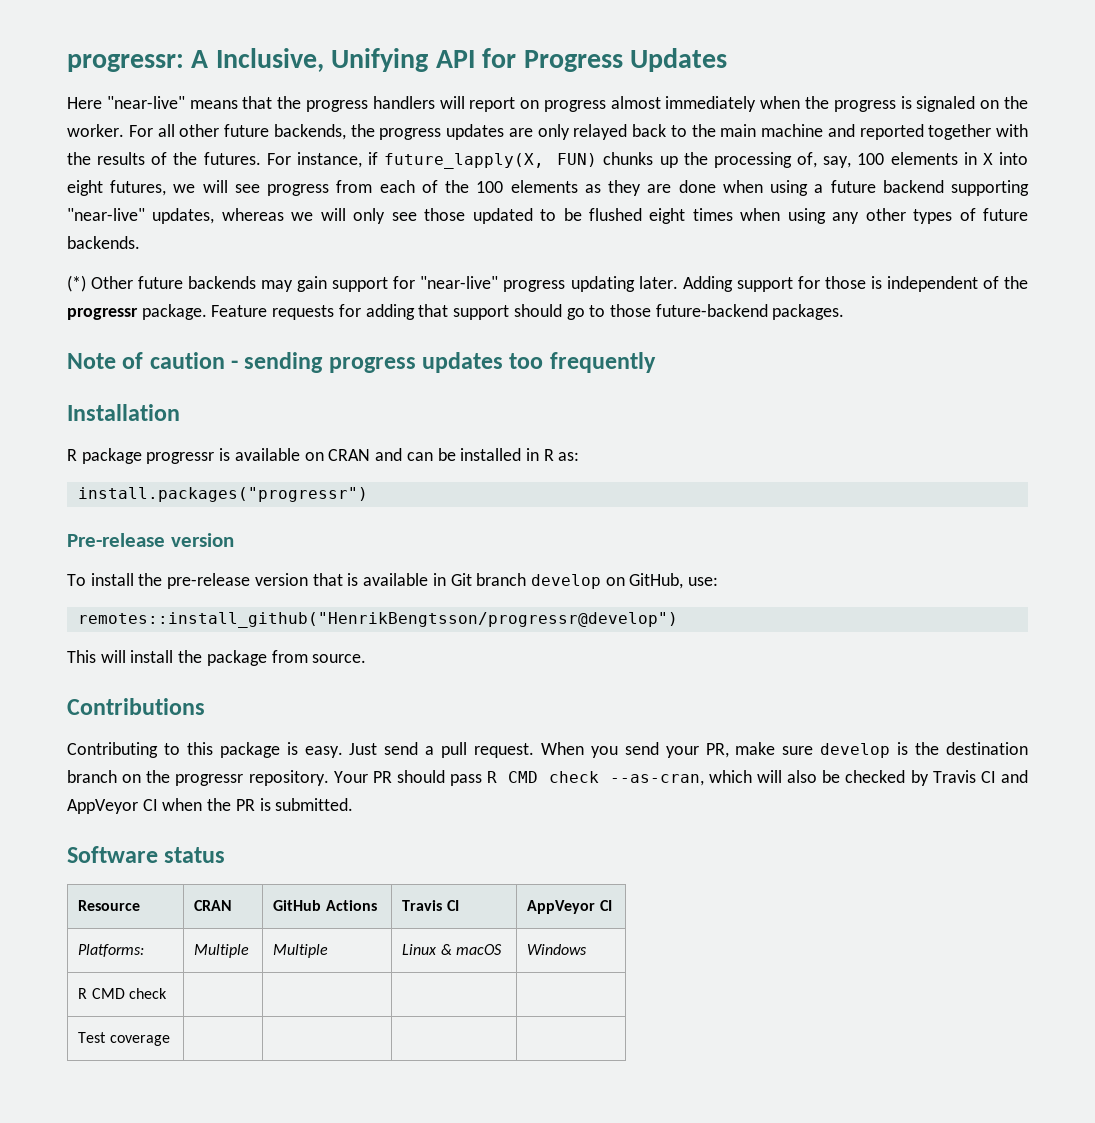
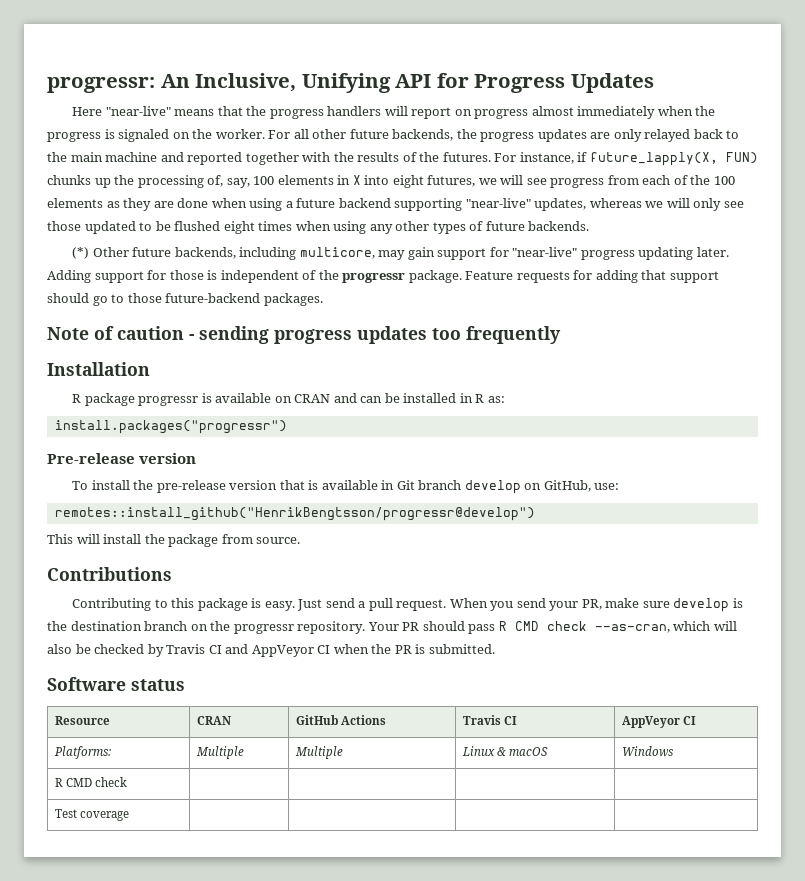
[191,50,209,68] A -> [160,74,190,88] An
[188,276,257,289] backends -> [174,247,375,260] backends, including multicore,

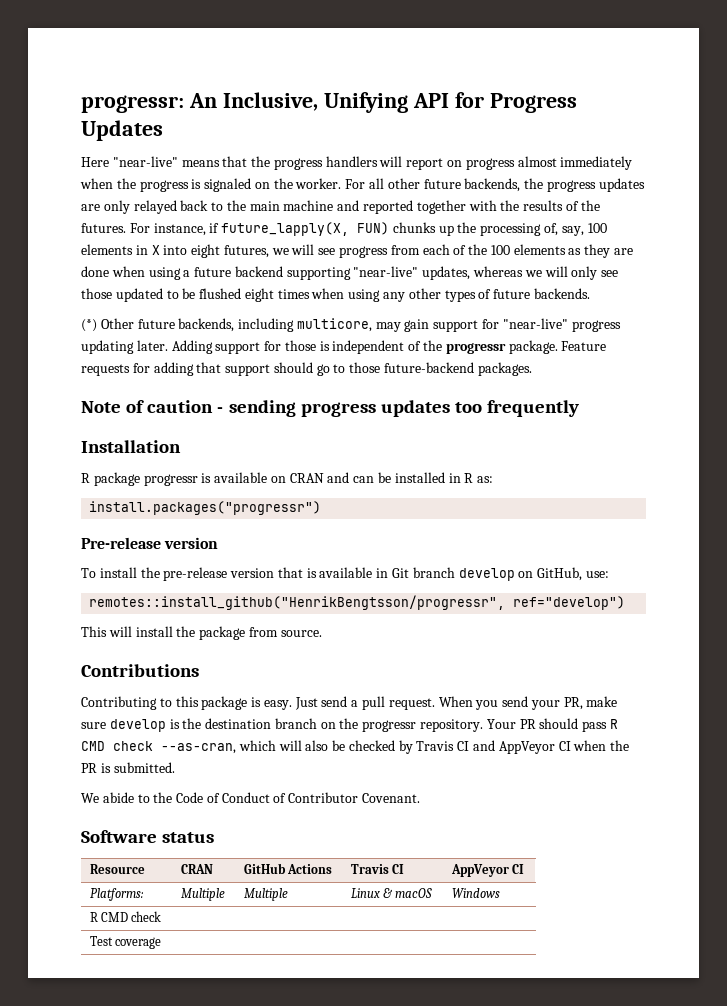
[54,507,535,521] remotes::install_github("HenrikBengtsson/progressr@develop") -> [89,595,626,610] remotes::install_github("HenrikBengtsson/progressr", ref="develop")
(495, 649) none -> [81,792,421,803] // We abide to the Code of Conduct of Contributor Covenant.

